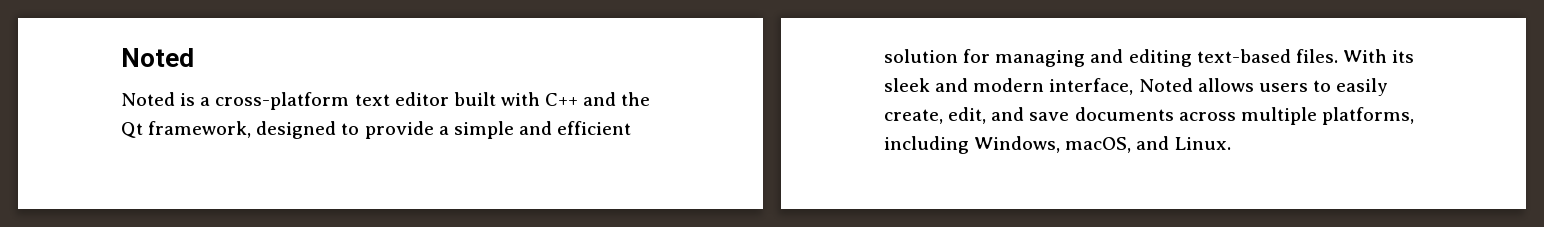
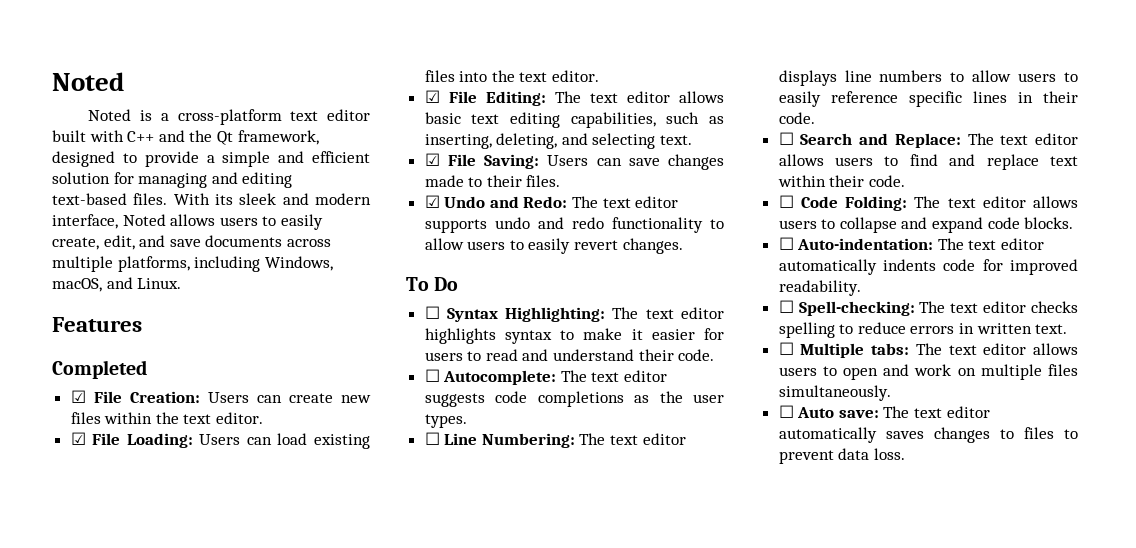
(1231, 143) none -> [52,317,142,332] [52,360,147,379] [70,390,372,403] [70,412,264,424] [70,432,371,449] [424,70,600,82] [424,90,724,106] [424,112,724,128] [424,133,693,149] [424,153,724,170] [424,175,561,187] [424,195,679,208] [424,217,724,233] [424,238,683,254] [406,277,459,291] [424,306,724,322] [424,328,724,344] [424,349,715,361] [424,369,668,385] [424,391,724,407] [424,414,467,428] [424,432,686,448] [778,70,1078,86] [778,91,1078,107] [778,112,815,124] [778,132,1078,148] [778,154,1078,170] [777,175,905,187] [778,195,1078,211] [778,217,1074,233] [778,237,1045,250] [778,259,1078,275] [778,280,861,296] [778,300,1078,316] [778,322,1068,338] [778,342,1078,358] [778,364,1078,380] [778,385,891,401] [778,405,990,418] [778,427,1078,443] [778,448,905,464] // Features // Completed // ☑ File Creation: Users can create new files within the text editor. // ☑ File Loading: Users can load existing files into the text editor. // ☑ File Editing: The text editor allows basic text editing capabilities, such as inserting, deleting, and selecting text. // ☑ File Saving: Users can save changes made to their files. // ☑ Undo and Redo: The text editor supports undo and redo functionality to allow users to easily revert changes. // To Do // ☐ Syntax Highlighting: The text editor highlights syntax to make it easier for users to read and understand their code. // ☐ Autocomplete: The text editor suggests code completions as the user types. // ☐ Line Numbering: The text editor displays line numbers to allow users to easily reference specific lines in their code. // ☐ Search and Replace: The text editor allows users to find and replace text within their code. // ☐ Code Folding: The text editor allows users to collapse and expand code blocks. // ☐ Auto-indentation: The text editor automatically indents code for improved readability. // ☐ Spell-checking: The text editor checks spelling to reduce errors in written text. // ☐ Multiple tabs: The text editor allows users to open and work on multiple files simultaneously. // ☐ Auto save: The text editor automatically saves changes to files to prevent data loss.

